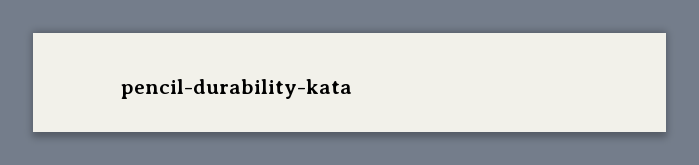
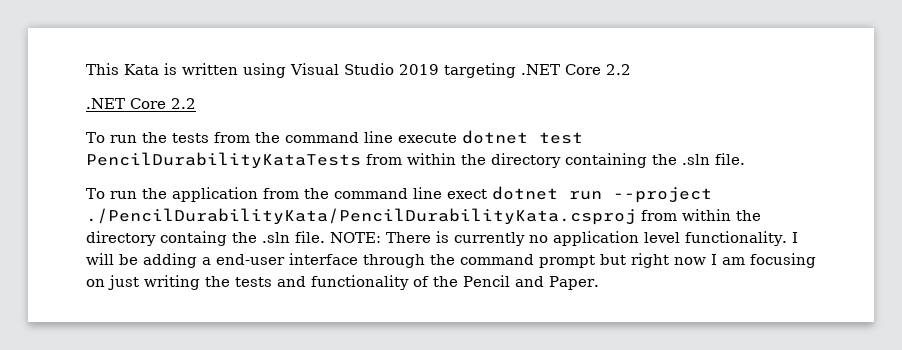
[121,79,352,99] pencil-durability-kata -> [86,63,631,78] [86,98,196,109] [86,130,583,144] [86,152,745,169] [86,186,712,203] [86,208,761,225] [86,231,798,246] [86,253,816,268] [86,275,599,290] This Kata is written using Visual Studio 2019 targeting .NET Core 2.2 // .NET Core 2.2 // To run the tests from the command line execute dotnet test PencilDurabilityKataTests from within the directory containing the .sln file. // To run the application from the command line exect dotnet run --project ./PencilDurabilityKata/PencilDurabilityKata.csproj from within the directory containg the .sln file. NOTE: There is currently no application level functionality. I will be adding a end-user interface through the command prompt but right now I am focusing on just writing the tests and functionality of the Pencil and Paper.

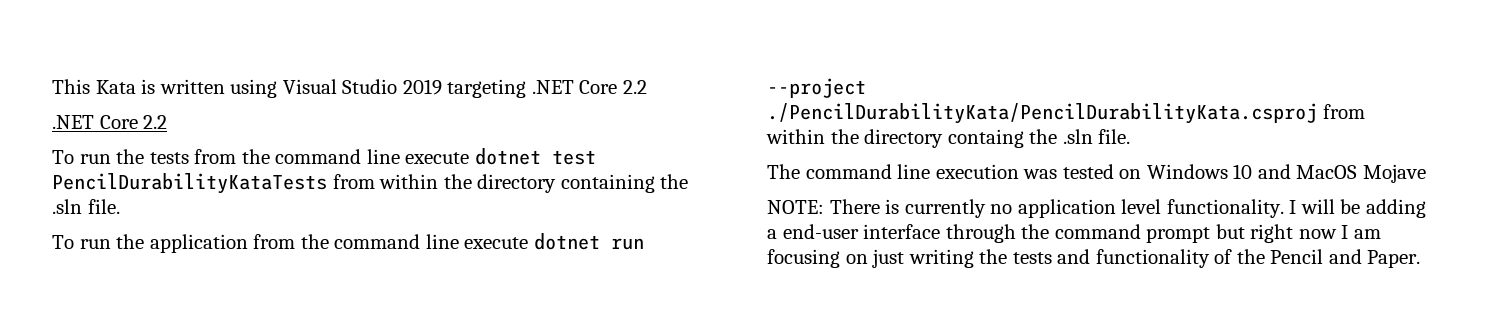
[446,189,487,199] exect -> [464,237,529,249] execute
(325, 237) none -> [767,164,1426,183] // The command line execution was tested on Windows 10 and MacOS Mojave //

